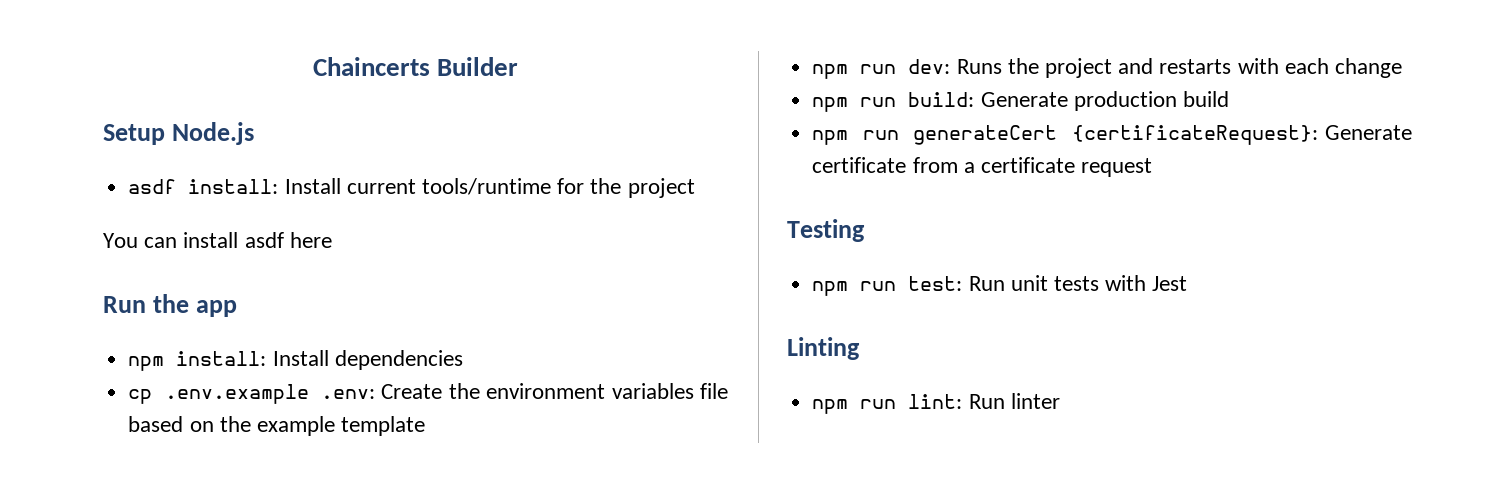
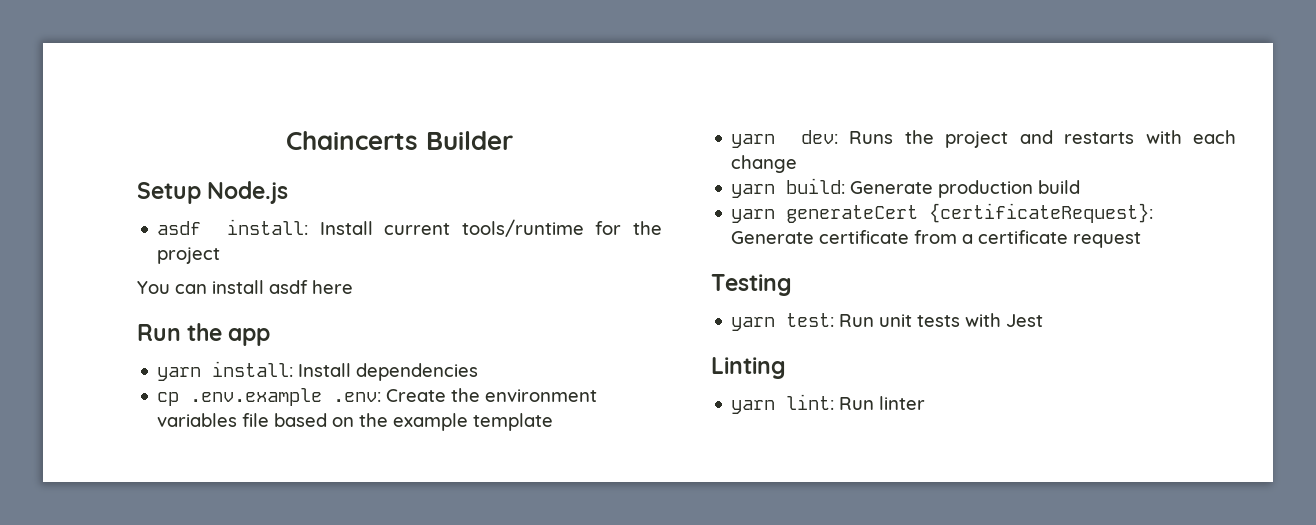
[128,356,165,371] npm -> [157,367,202,381] yarn
[812,64,897,79] npm run -> [731,134,776,148] yarn
[812,97,897,112] npm run -> [731,184,776,198] yarn
[812,130,899,145] npm run -> [731,209,776,223] yarn
[812,281,897,296] npm run -> [731,317,776,331] yarn
[812,399,897,414] npm run -> [731,400,776,414] yarn

